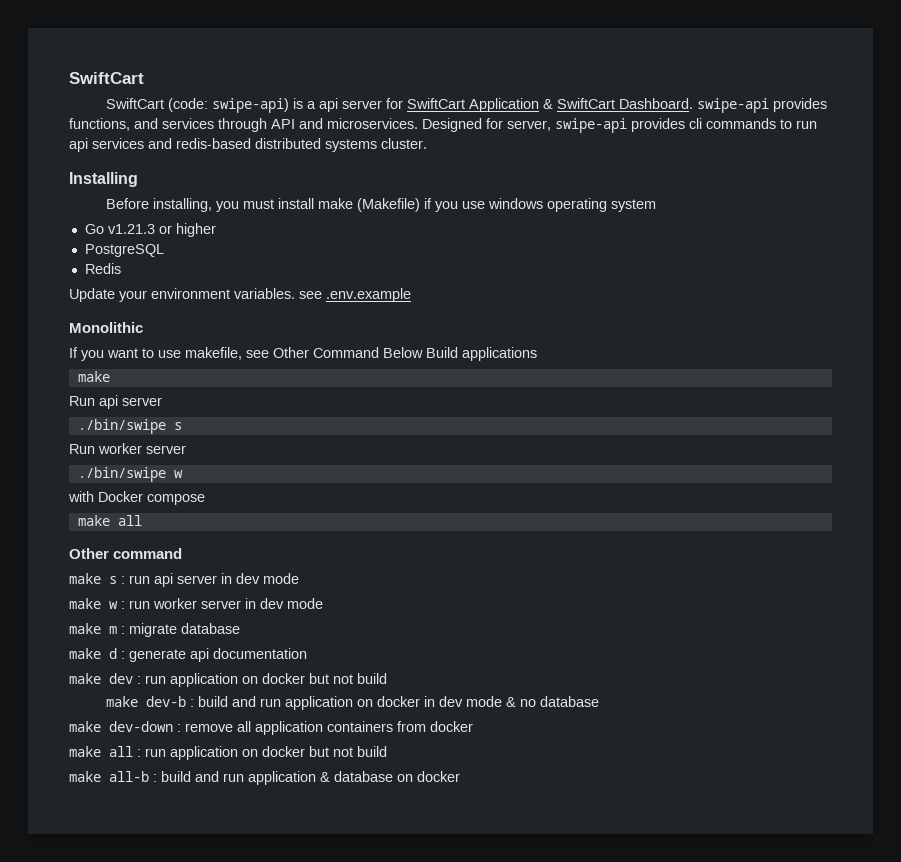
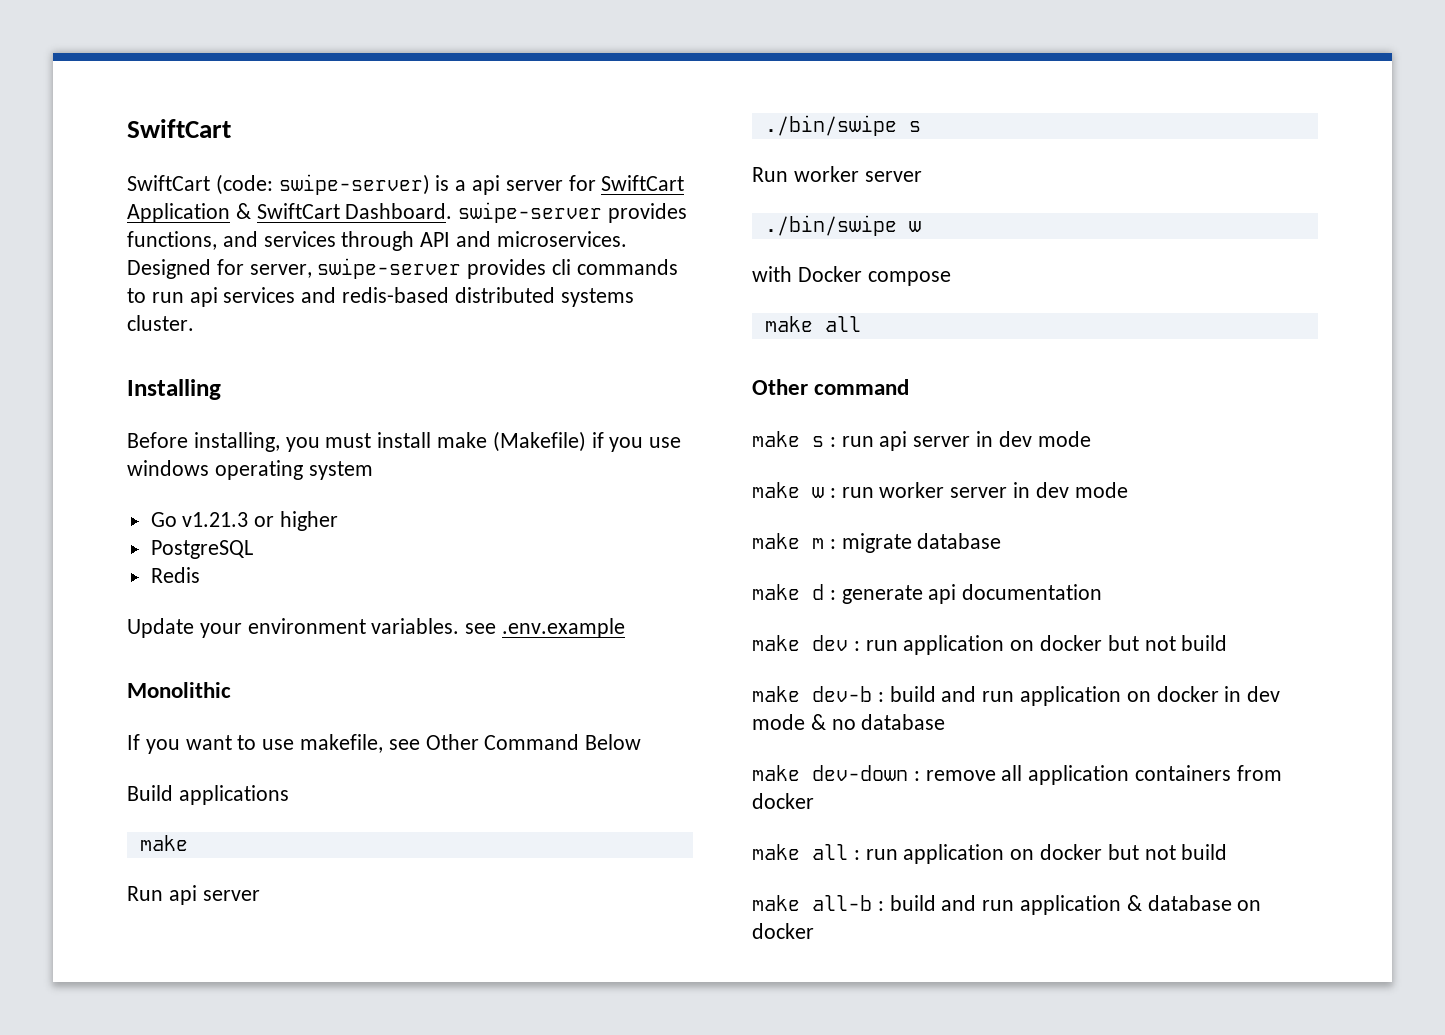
[212,98,290,113] swipe-api) -> [278,174,430,195] swipe-server)
[697,98,770,113] swipe-api -> [458,202,603,223] swipe-server
[555,118,627,133] swipe-api -> [317,258,462,279] swipe-server
(423, 352) none -> (642, 742) //

